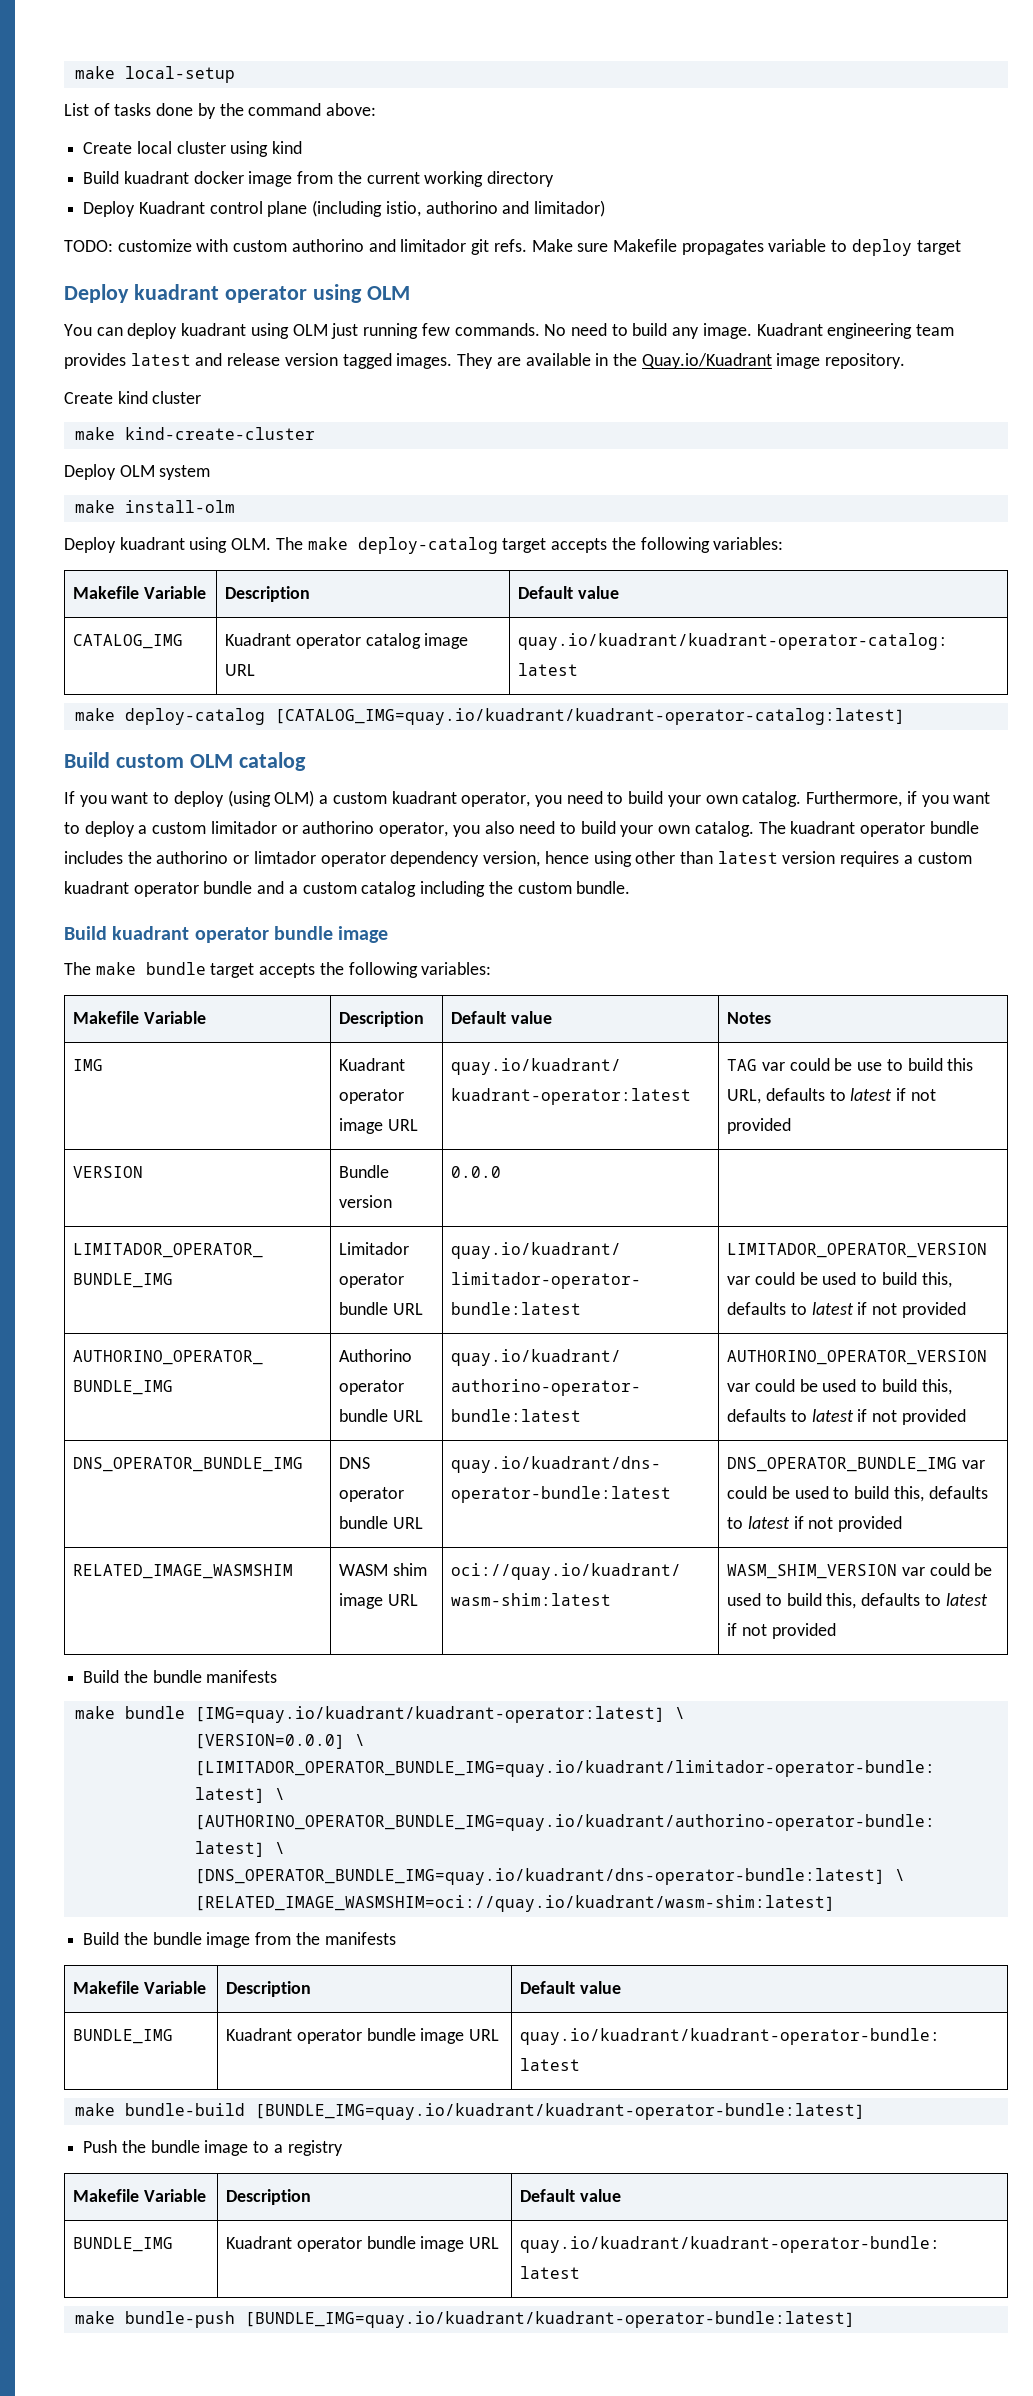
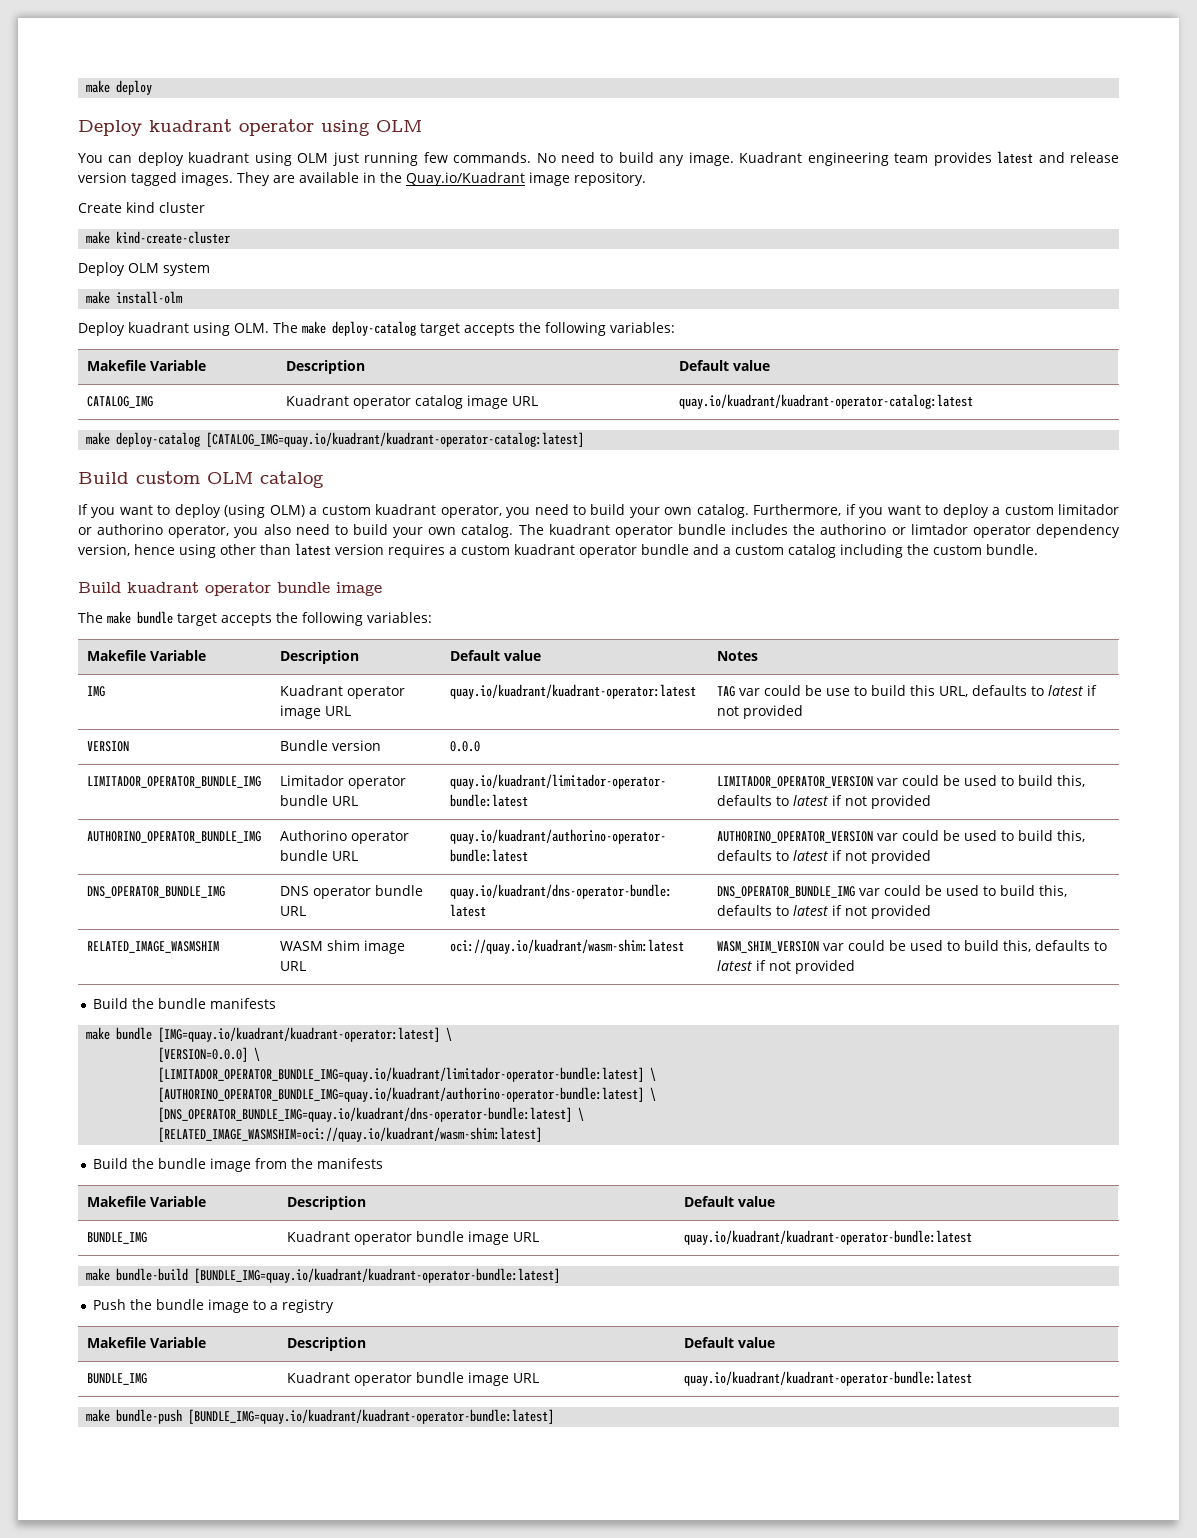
[74,66,235,83] [64,103,377,119] [83,141,303,157] [83,171,555,187] [83,200,606,217] [64,239,961,256] make local-setup // List of tasks done by the command above: // Create local cluster using kind // Build kuadrant docker image from the current working directory // Deploy Kuadrant control plane (including istio, authorino and limitador) // TODO: customize with custom authorino and limitador git refs. Make sure Makefile propagates variable to deploy target -> [86,80,153,95] make deploy

